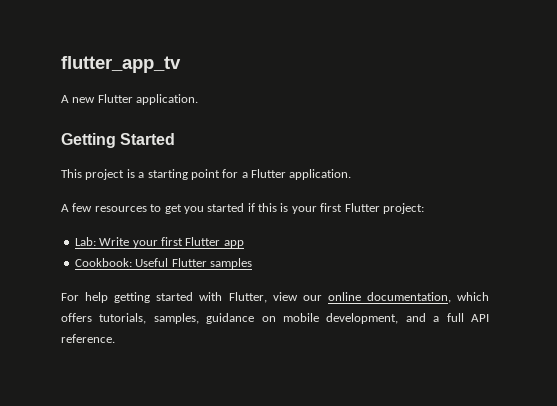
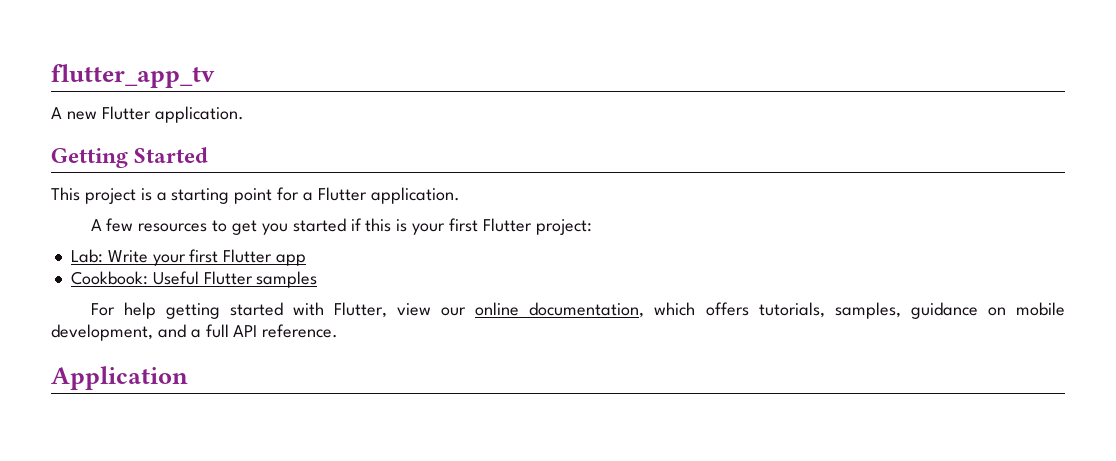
(115, 338) none -> [51,366,188,390] // Application

